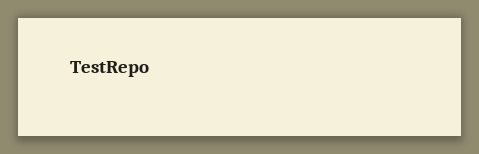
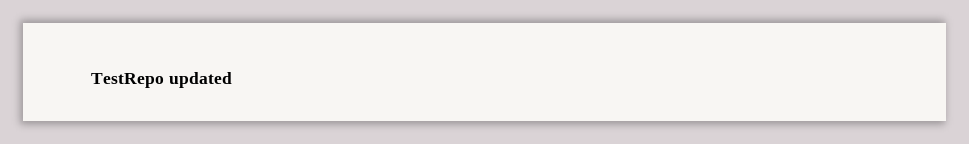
(149, 69) none -> [168,72,232,88] updated

